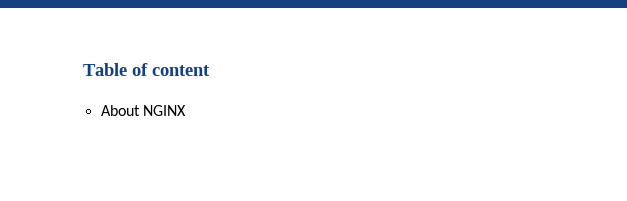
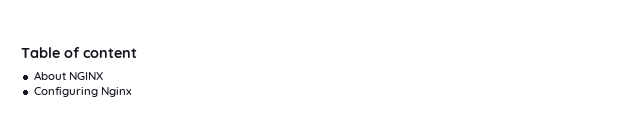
(186, 110) none -> [33,87,132,97] // Configuring Nginx

